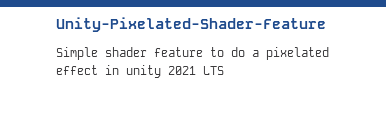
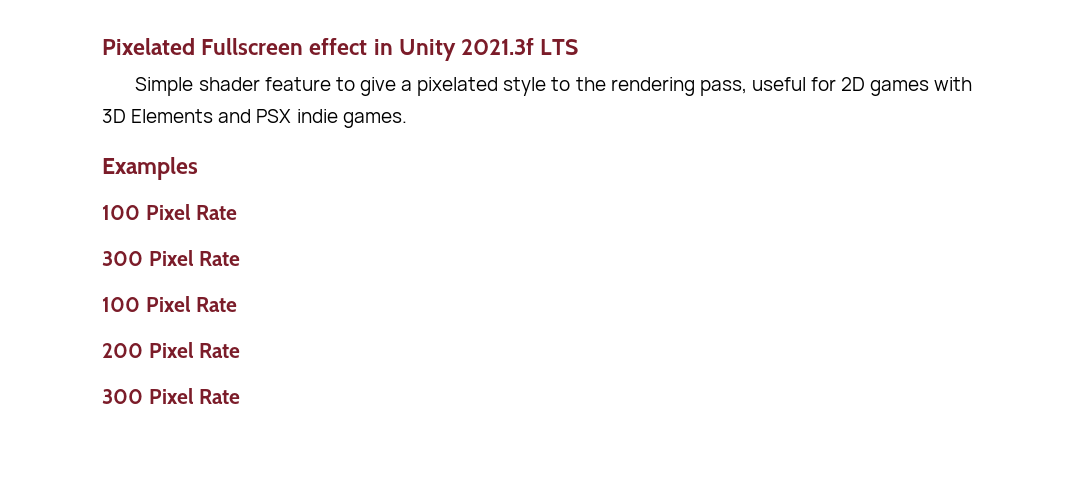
[56,17,326,32] Unity-Pixelated-Shader-Feature -> [102,38,579,61] Pixelated Fullscreen effect in Unity 2021.3f LTS
[231,47,245,57] do -> [359,77,396,96] give
[56,65,224,78] effect in unity 2021 LTS -> [503,77,973,96] [102,109,407,128] [102,157,198,180] [102,204,238,220] [102,250,241,266] [102,296,238,312] [102,342,241,358] [102,388,241,404] style to the rendering pass, useful for 2D games with 3D Elements and PSX indie games. // Examples // 100 Pixel Rate // 300 Pixel Rate // 100 Pixel Rate // 200 Pixel Rate // 300 Pixel Rate

